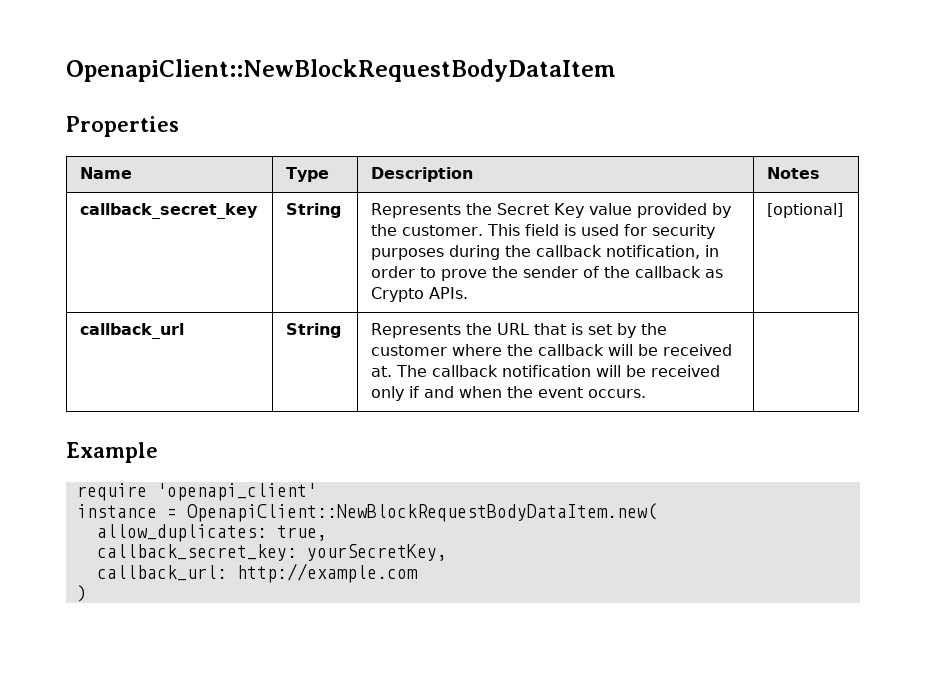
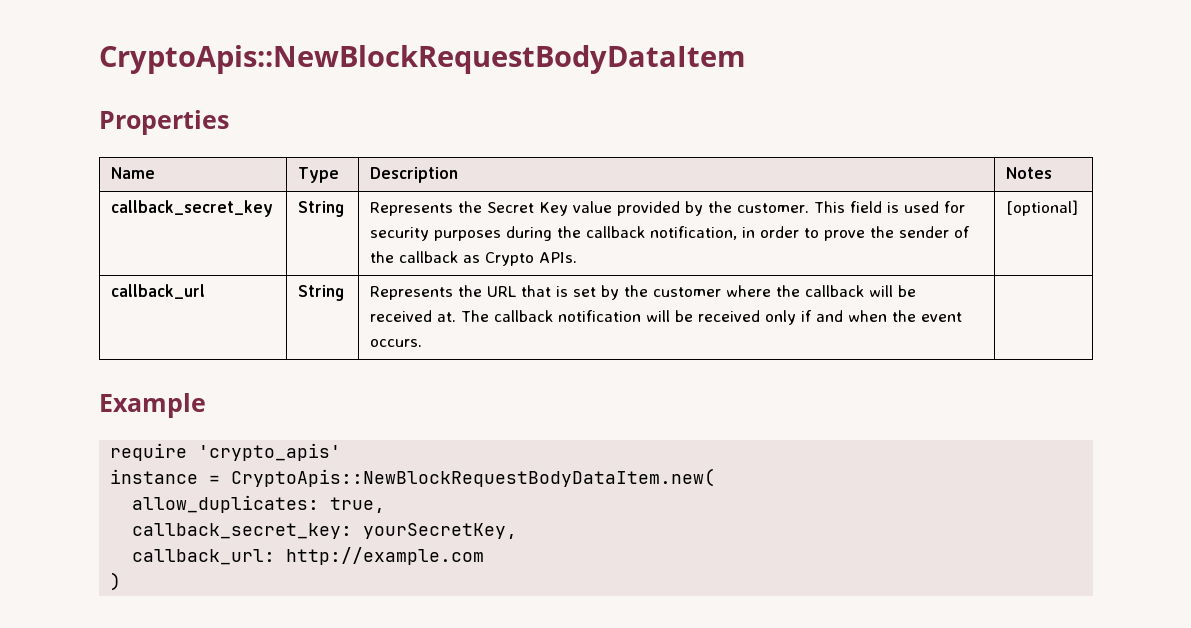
[66,59,616,82] OpenapiClient::NewBlockRequestBodyDataItem -> [99,45,745,74] CryptoApis::NewBlockRequestBodyDataItem
[156,483,317,501] 'openapi_client' -> [198,443,342,461] 'crypto_apis'
[186,503,657,522] OpenapiClient::NewBlockRequestBodyDataItem.new( -> [231,468,716,487] CryptoApis::NewBlockRequestBodyDataItem.new(

